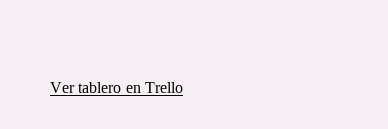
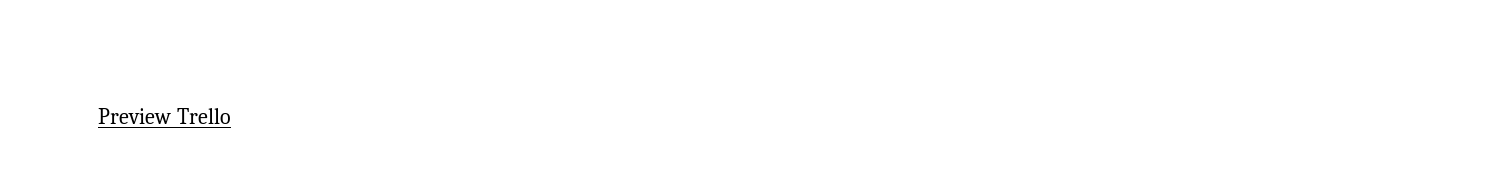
[50,82,141,93] Ver tablero en -> [98,108,171,124] Preview

